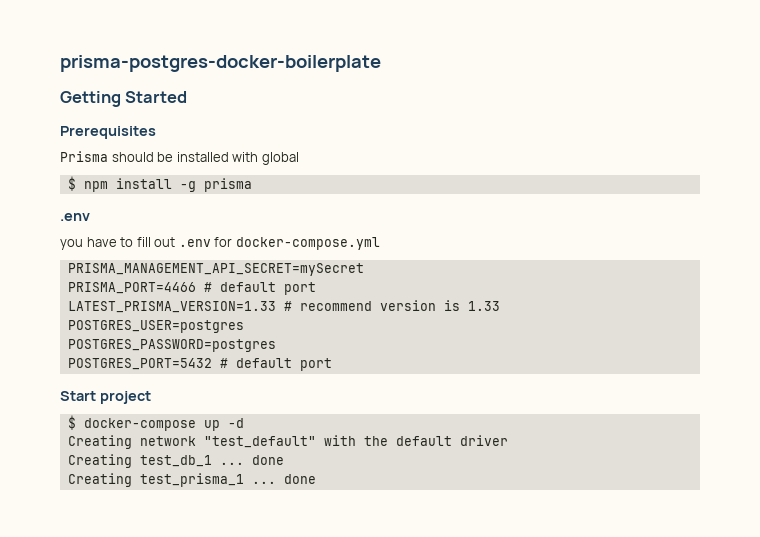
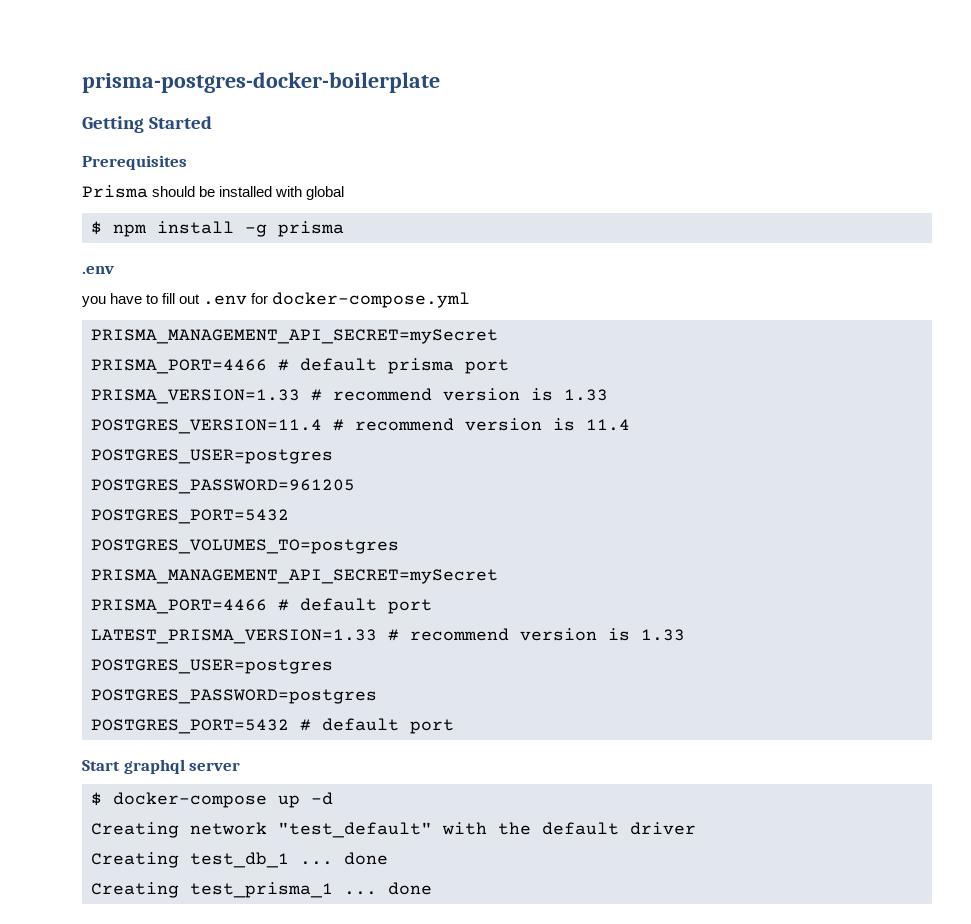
(364, 269) none -> [91,358,509,374] [91,388,608,404] [91,418,630,434] [91,449,333,464] [91,479,355,494] [91,509,289,524] [91,539,399,554] [91,569,498,584] // PRISMA_PORT=4466 # default prisma port // PRISMA_VERSION=1.33 # recommend version is 1.33 // POSTGRES_VERSION=11.4 # recommend version is 11.4 // POSTGRES_USER=postgres // POSTGRES_PASSWORD=961205 // POSTGRES_PORT=5432 // POSTGRES_VOLUMES_TO=postgres // PRISMA_MANAGEMENT_API_SECRET=mySecret
[99,391,151,404] project -> [123,759,241,774] graphql server

